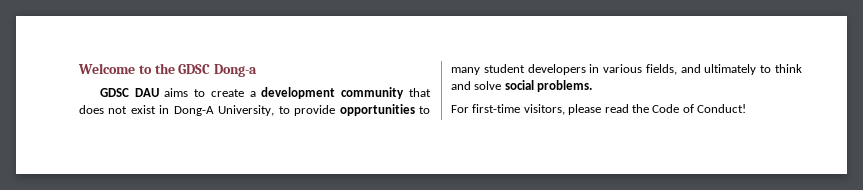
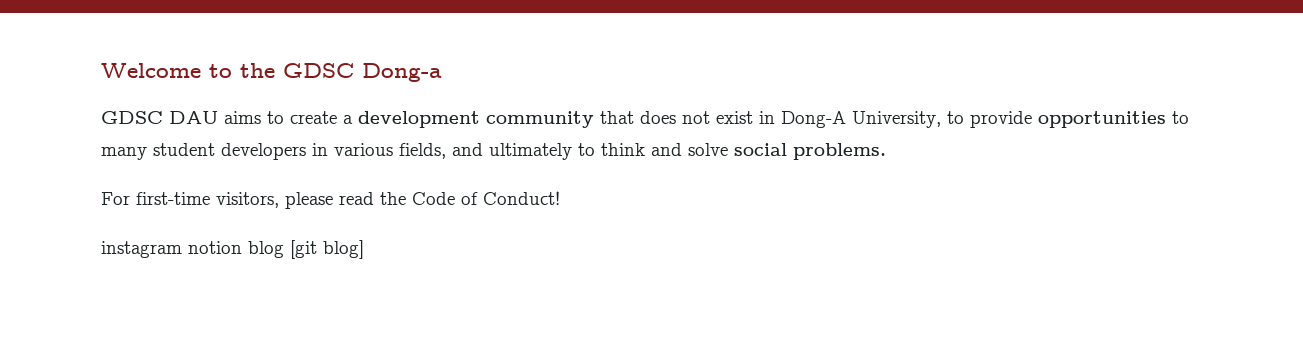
(746, 108) none -> [101,240,364,259] // instagram notion blog [git blog]

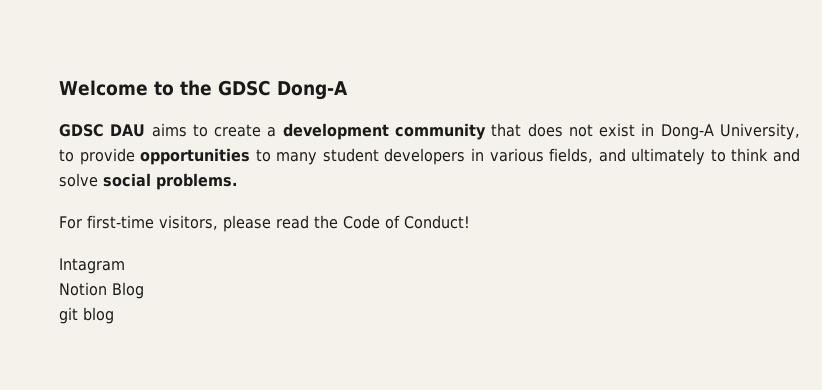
[362,63,442,82] Dong-a -> [277,81,348,100] Dong-A
[101,240,364,259] instagram notion blog [git blog] -> [59,258,125,274] [59,282,144,299] [59,307,114,324] Intagram // Notion Blog // git blog

